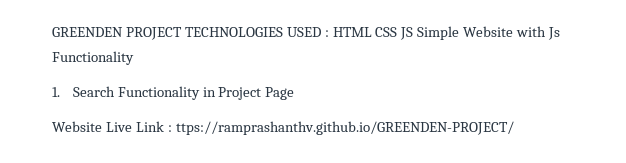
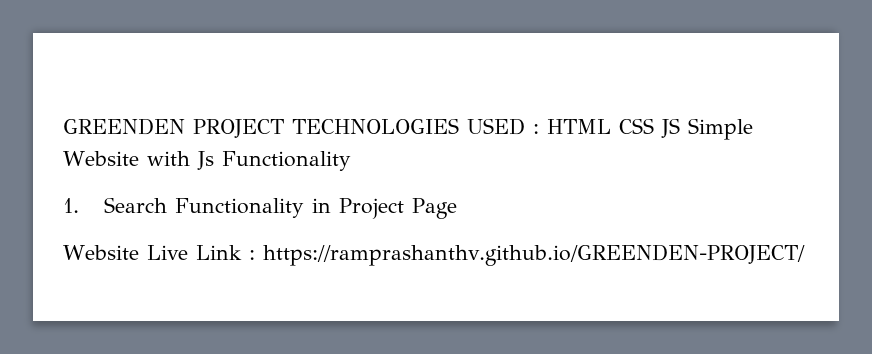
[175,121,514,135] ttps://ramprashanthv.github.io/GREENDEN-PROJECT/ -> [262,244,805,266] https://ramprashanthv.github.io/GREENDEN-PROJECT/

